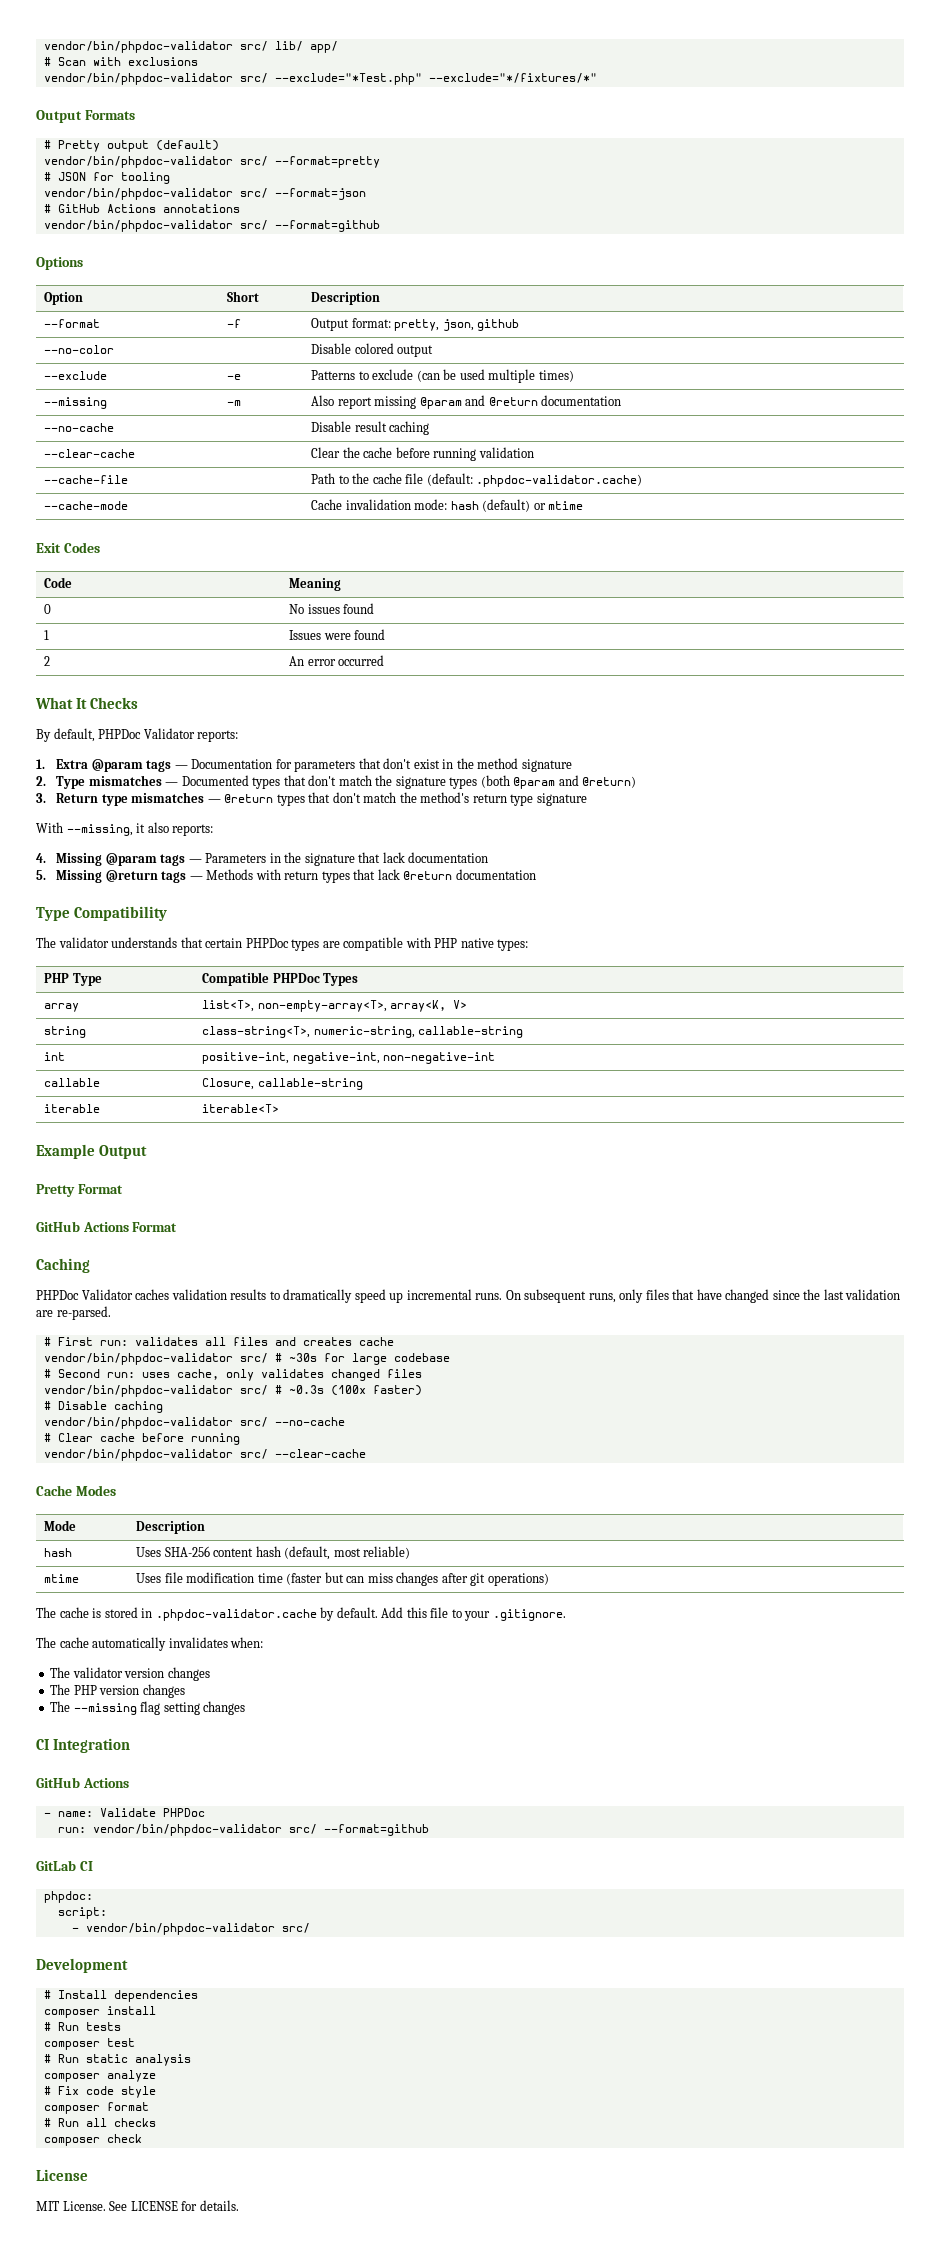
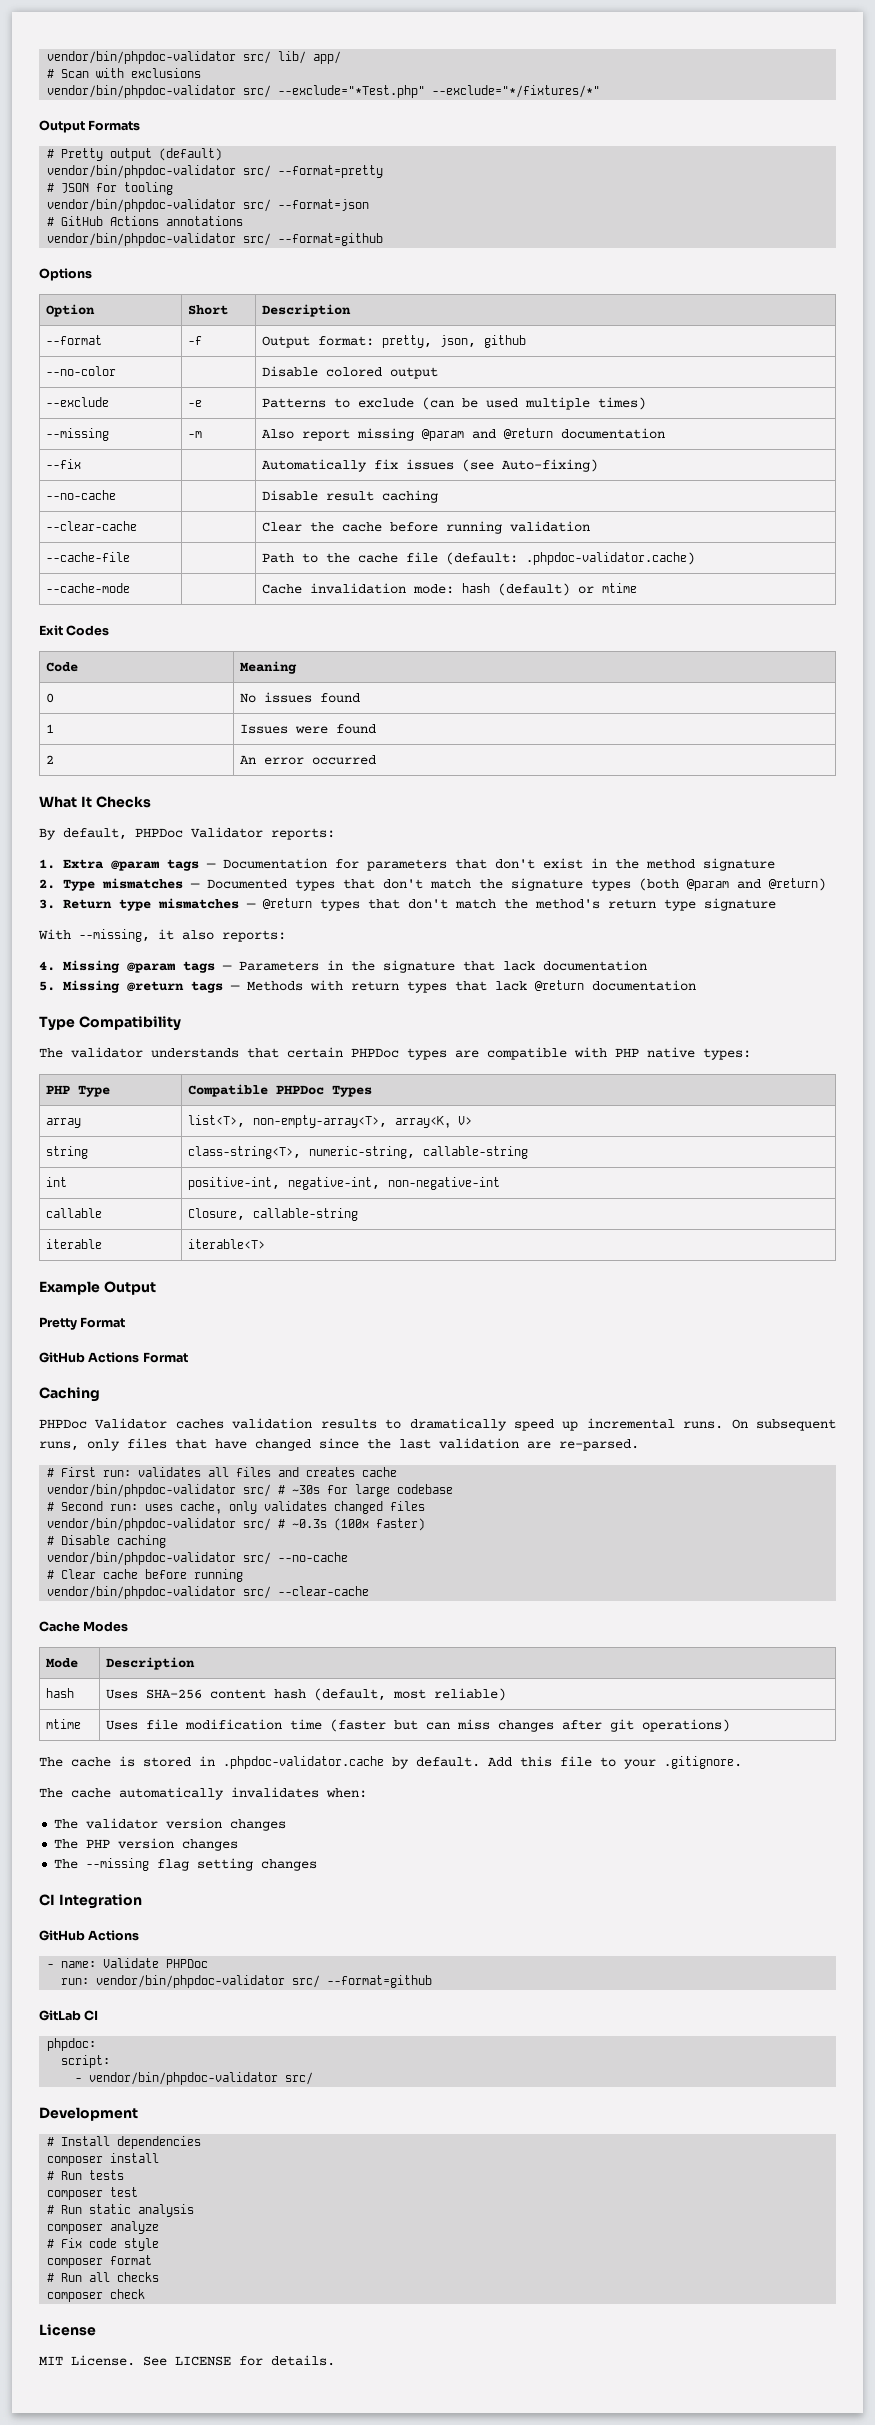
(622, 400) none -> [45,459,81,469] [261,459,598,472] // --fix | | Automatically fix issues (see Auto-fixing)

